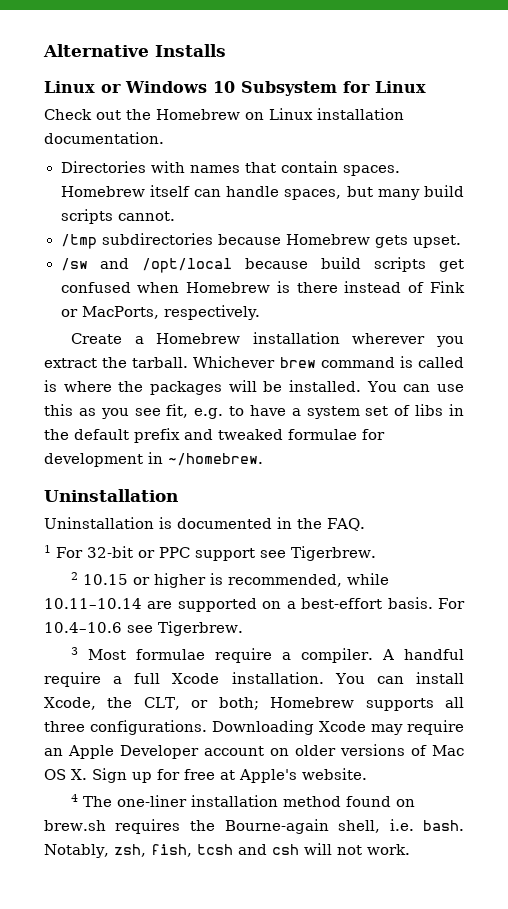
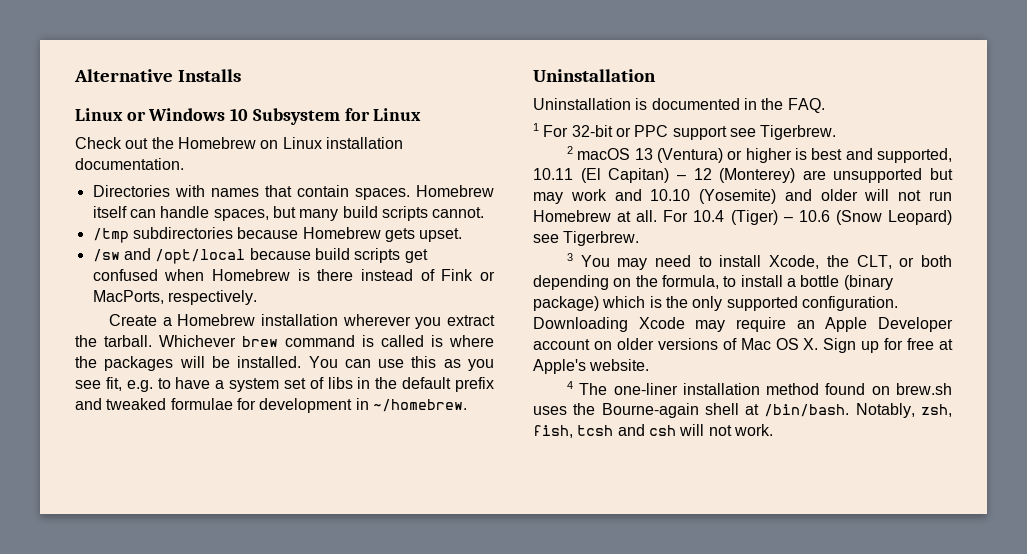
[83,573,390,588] [44,597,465,612] [44,621,243,636] [71,647,464,663] [44,672,404,687] 10.15 or higher is recommended, while 10.11–10.14 are supported on a best-effort basis. For 10.4–10.6 see Tigerbrew. // 3 Most formulae require a compiler. A handful require a full Xcode installation. You can -> [577,148,952,163] [533,168,953,183] [533,189,952,204] [533,210,952,225] [533,231,640,246] [566,253,712,270] macOS 13 (Ventura) or higher is best and supported, 10.11 (El Capitan) – 12 (Monterey) are unsupported but may work and 10.10 (Yosemite) and older will not run Homebrew at all. For 10.4 (Tiger) – 10.6 (Snow Leopard) see Tigerbrew. // 3 You may need to
[218,697,465,711] [44,720,207,735] both; Homebrew supports all three configurations. -> [921,255,953,267] [533,275,893,290] [533,296,898,311] both depending on the formula, to install a bottle (binary package) which is the only supported configuration.
[115,819,181,834] requires -> [533,406,567,415] uses
[337,819,465,833] shell, i.e. bash. -> [704,403,850,417] shell at /bin/bash.

